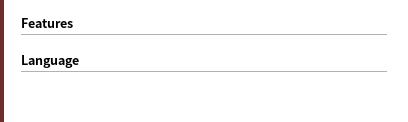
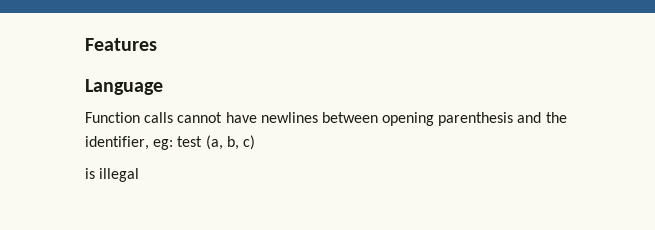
(79, 61) none -> [85,112,567,126] [85,135,255,150] [85,168,140,182] // Function calls cannot have newlines between opening parenthesis and the identifier, eg: test (a, b, c) // is illegal

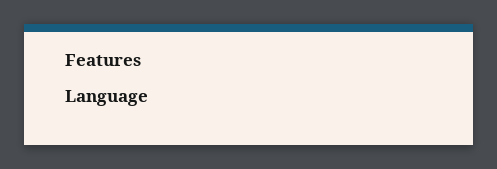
[85,112,567,126] [85,135,255,150] [85,168,140,182] // Function calls cannot have newlines between opening parenthesis and the identifier, eg: test (a, b, c) // is illegal -> (148, 98) none

